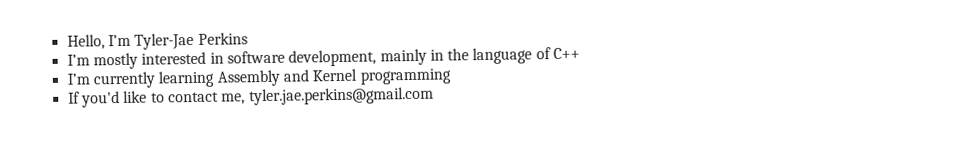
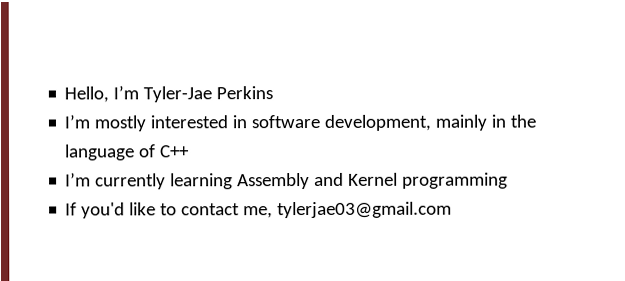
[248,86,434,106] tyler.jae.perkins@gmail.com -> [277,201,453,219] tylerjae03@gmail.com

